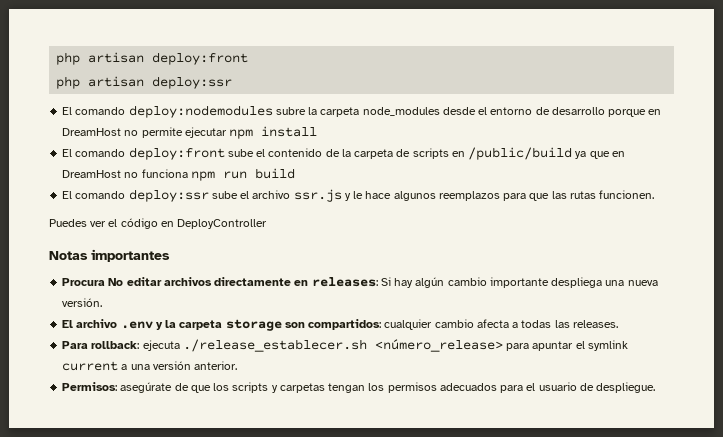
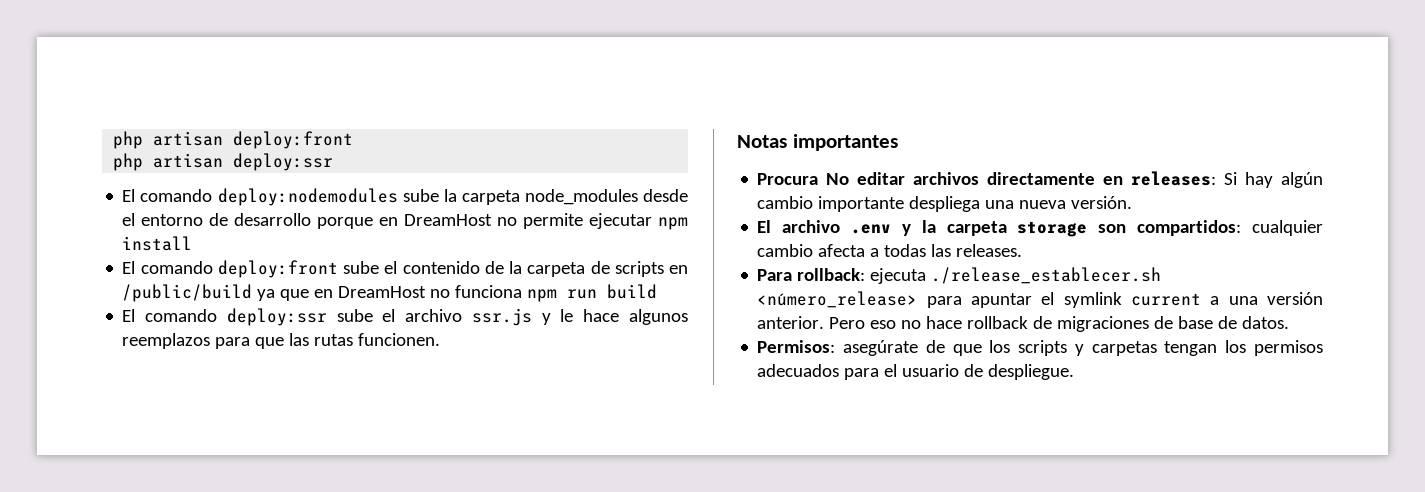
[275,107,306,115] subre -> [402,189,439,202] sube
[49,218,268,229] // Puedes ver el código en DeployController -> (441, 339) none
(238, 365) none -> [829,316,1290,332] Pero eso no hace rollback de migraciones de base de datos.

